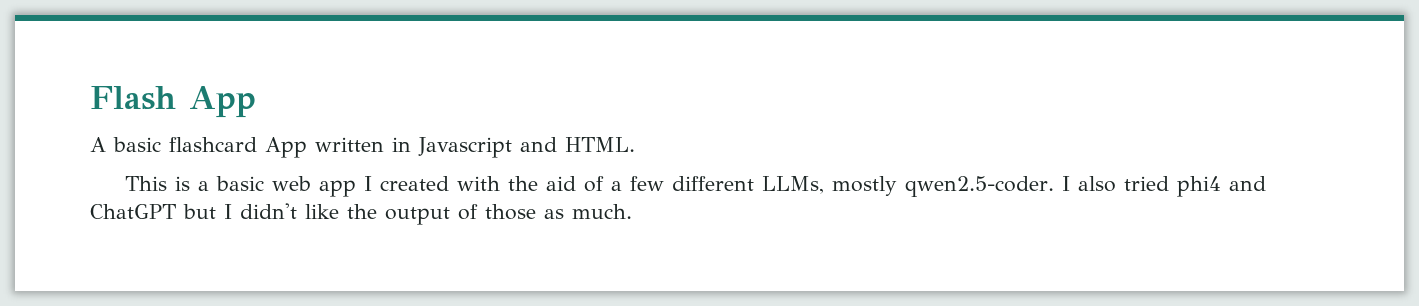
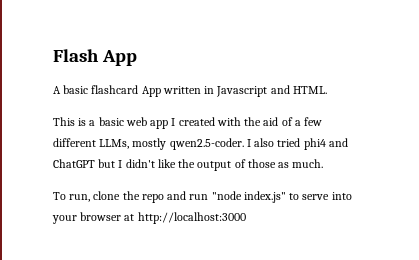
(632, 211) none -> [53,191,352,203] [52,212,246,224] // To run, clone the repo and run "node index.js" to serve into your browser at http://localhost:3000

